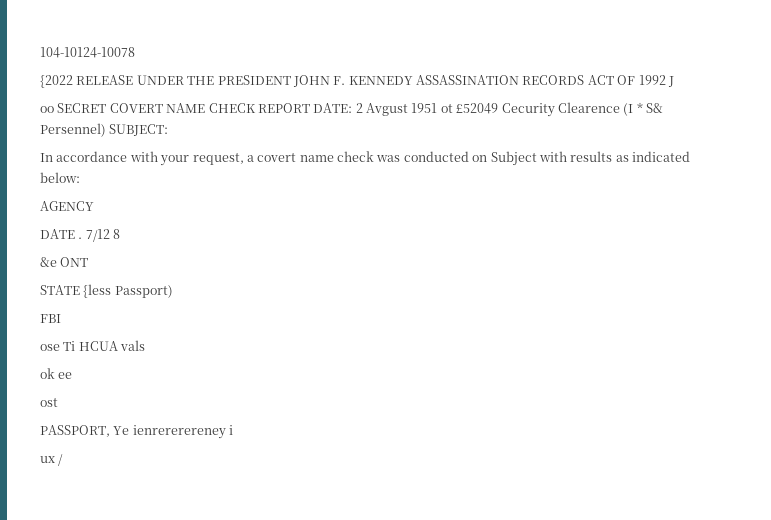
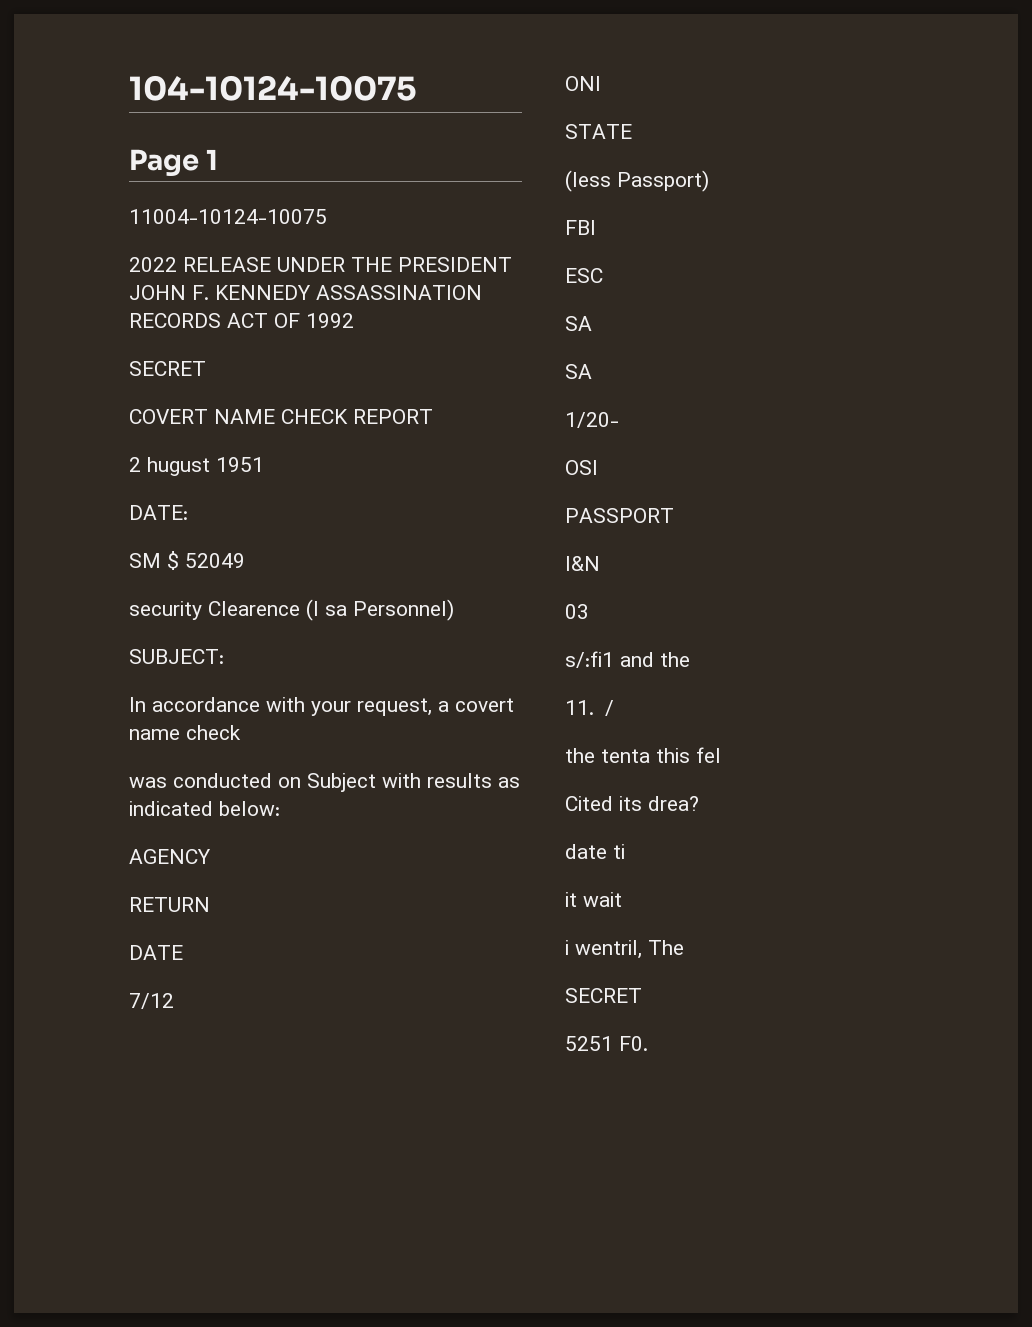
[40,47,135,58] [40,75,73,88] 104-10124-10078 // {2022 -> [129,75,417,101] [129,149,219,176] [129,209,327,224] [129,257,177,272] 104-10124-10075 // Page 1 // 11004-10124-10075 // 2022
[667,76,674,87] [40,103,107,113] J // oo SECRET -> [129,361,206,376] // SECRET //
[313,102,663,117] [40,123,106,137] DATE: 2 Avgust 1951 ot £52049 Cecurity Clearence (I * S& Persennel) -> [129,457,264,476] [129,505,188,520] [129,551,245,570] [129,599,454,621] // 2 hugust 1951 // DATE: // SM $ 52049 // security Clearence (I sa Personnel) //
(374, 156) none -> (241, 732) //
(94, 206) none -> [129,897,210,912] // RETURN
[78,237,83,239] . -> (183, 952) //
[113,229,121,239] [40,257,89,267] 8 // &e ONT -> [565,76,601,91] // ONI
[83,284,112,298] {less -> [565,170,611,192] // (less
[40,340,146,351] [40,368,73,379] [40,398,58,407] [40,425,234,439] [40,454,64,466] ose Ti HCUA vals // ok ee // ost // PASSPORT, Ye ienrererereney i // ux / -> [565,268,603,283] [565,316,592,331] [565,364,592,379] [565,412,619,428] [565,460,598,475] [565,508,674,523] [565,556,600,571] [565,604,589,619] [565,651,690,668] [565,700,614,716] [565,747,721,763] [565,796,699,811] [565,844,625,859] [565,892,622,907] [565,940,684,959] [565,988,642,1003] [565,1036,648,1051] ESC // SA // SA // 1/20- // OSI // PASSPORT // I&N // 03 // s/:fi1 and the // 11. / // the tenta this fel // Cited its drea? // date ti // it wait // i wentril, The // SECRET // 5251 F0.

